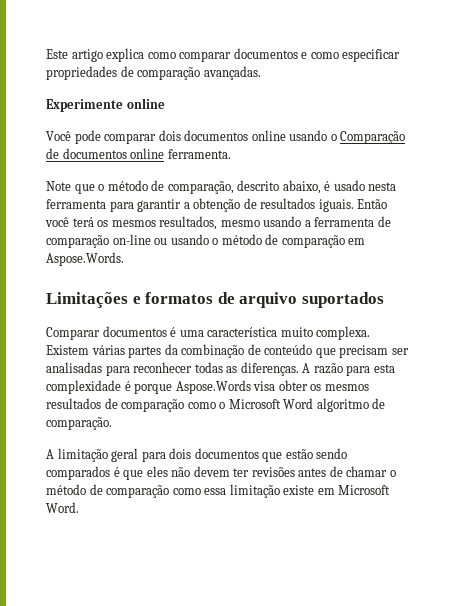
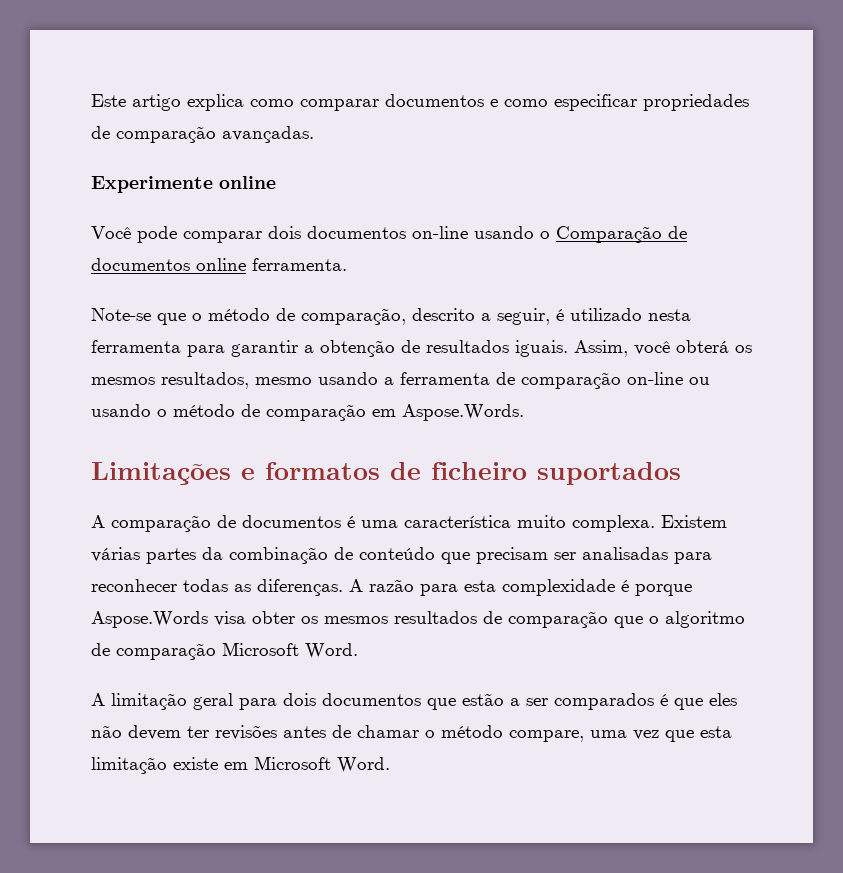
[251,130,286,141] online -> [412,226,468,239] on-line
[46,181,71,191] Note -> [91,308,151,321] Note-se
[282,180,365,194] abaixo, é usado -> [481,308,642,325] a seguir, é utilizado
[357,199,388,209] [45,217,94,227] Então você terá -> [574,340,729,357] Assim, você obterá
[239,292,298,308] arquivo -> [431,462,527,480] ficheiro
[46,327,100,340] Comparar -> [91,515,236,532] A comparação de
[187,398,386,412] [46,417,112,430] como o Microsoft Word algoritmo de comparação. -> [614,611,745,628] [91,642,358,660] que o algoritmo de comparação Microsoft Word.
[316,448,348,459] sendo -> [510,698,548,706] a ser
[89,484,227,498] de comparação como essa -> [509,726,732,742] compare, uma vez que esta

